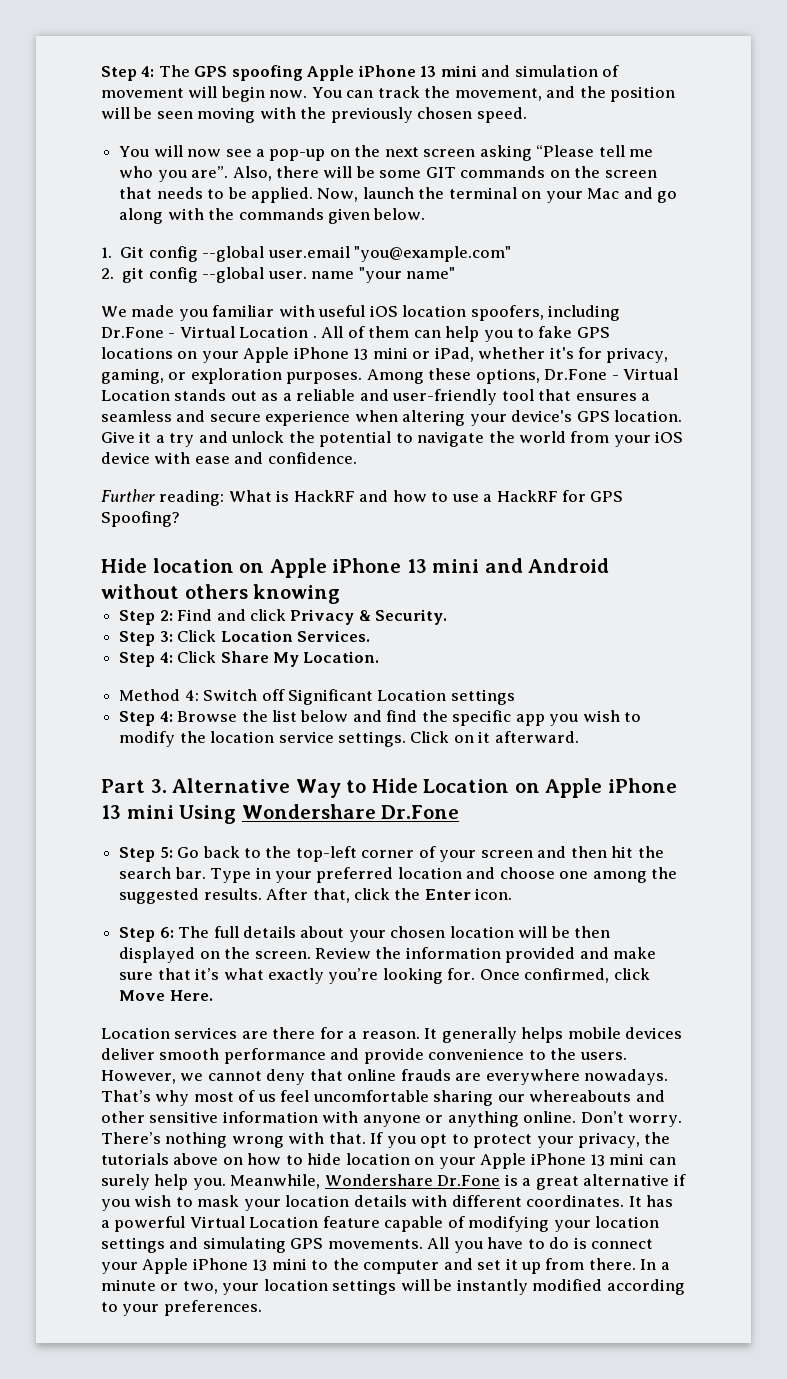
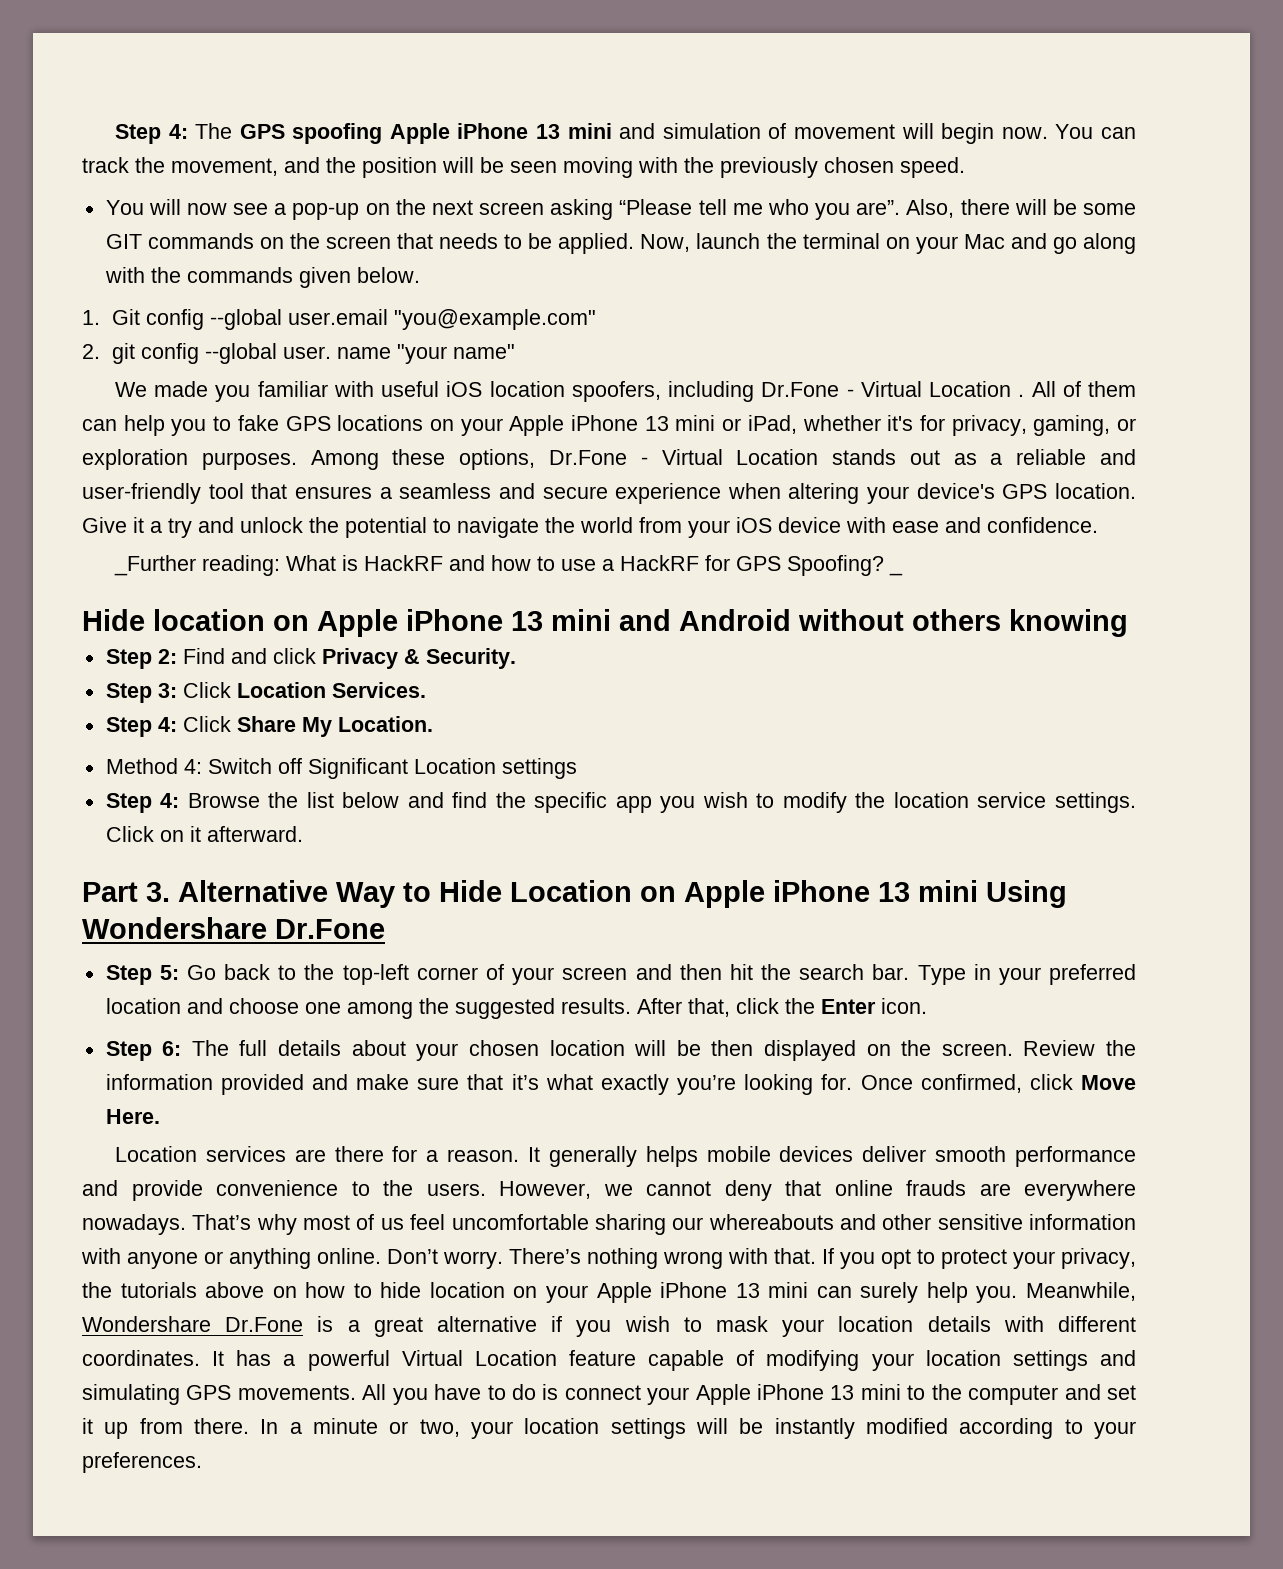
[101,489,155,502] Further -> [113,555,196,576] _Further
(180, 519) none -> [888,571,903,576] _

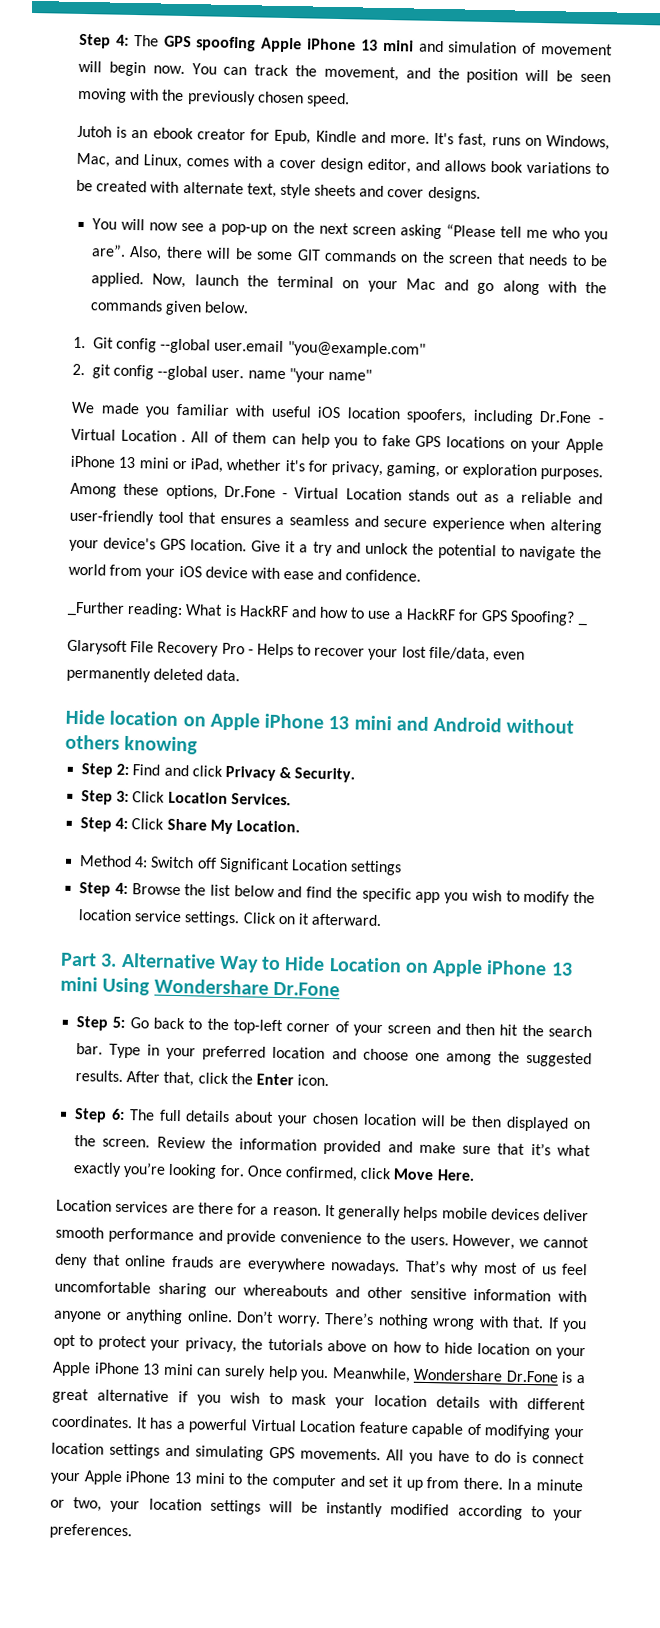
(965, 167) none -> [77,125,610,151] [76,152,609,175] [76,179,481,202] // Jutoh is an ebook creator for Epub, Kindle and more. It's fast, runs on Windows, Mac, and Linux, comes with a cover design editor, and allows book variations to be created with alternate text, style sheets and cover designs.
(903, 573) none -> [67,639,526,663] [66,666,241,683] // Glarysoft File Recovery Pro - Helps to recover your lost file/data, even permanently deleted data.

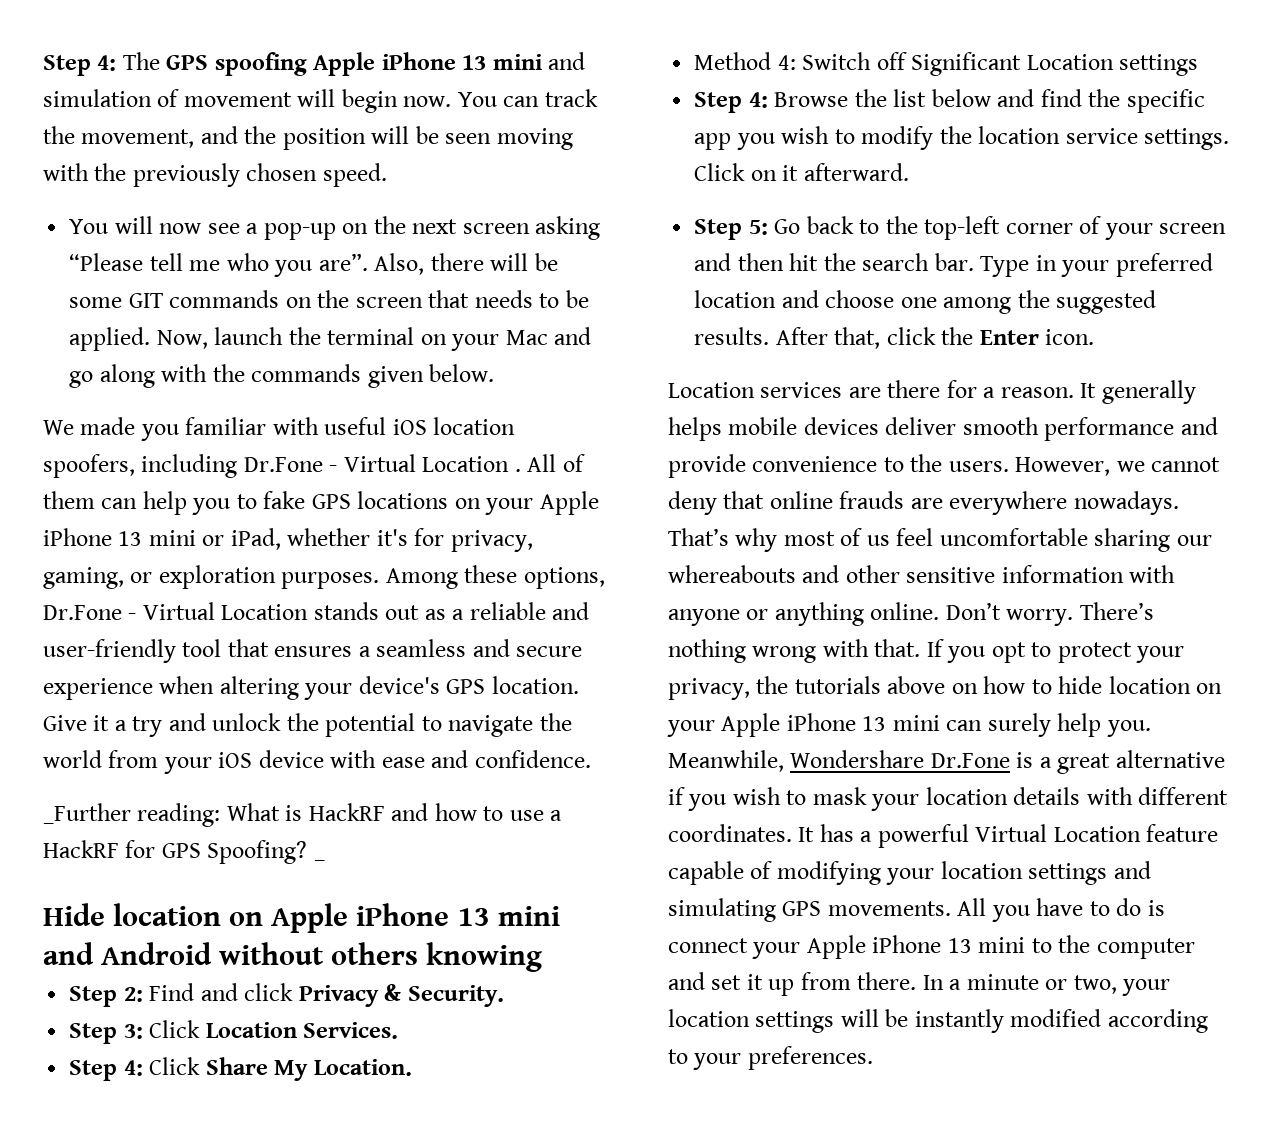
[77,125,610,151] [76,152,609,175] [76,179,481,202] // Jutoh is an ebook creator for Epub, Kindle and more. It's fast, runs on Windows, Mac, and Linux, comes with a cover design editor, and allows book variations to be created with alternate text, style sheets and cover designs. -> (387, 175) none
[73,336,426,358] [72,363,373,383] // 1. Git config --global user.email "you@example.com" // 2. git config --global user. name "your name" -> (495, 373) none
[67,639,526,663] [66,666,241,683] // Glarysoft File Recovery Pro - Helps to recover your lost file/data, even permanently deleted data. -> (325, 859) none
[60,952,573,978] [60,976,340,997] // Part 3. Alternative Way to Hide Location on Apple iPhone 13 mini Using Wondershare Dr.Fone -> (909, 172) none
[74,1108,591,1132] [74,1135,591,1157] [73,1162,475,1182] // Step 6: The full details about your chosen location will be then displayed on the screen. Review the information provided and make sure that it’s what exactly you’re looking for. Once confirmed, click Move Here. -> (1095, 337) none

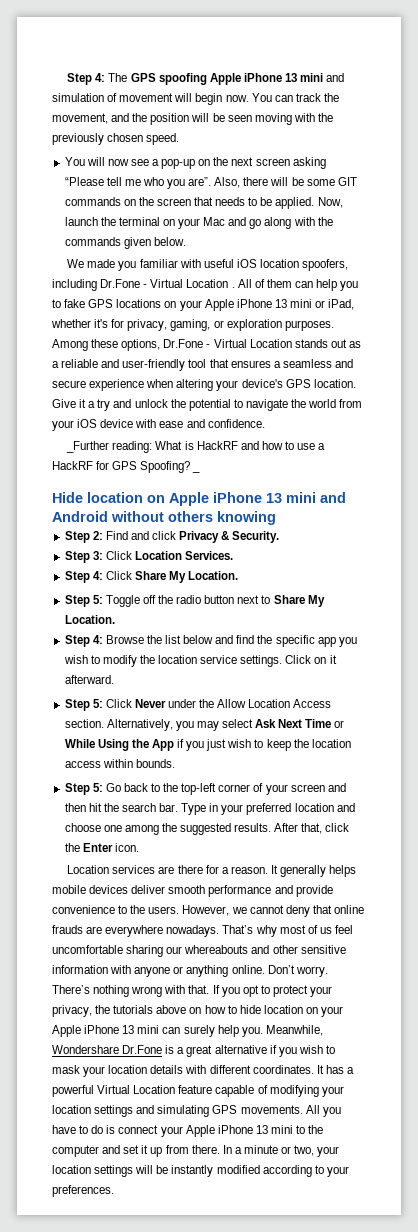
[694,52,1199,76] Method 4: Switch off Significant Location settings -> [64,595,325,607] [64,615,115,624] Step 5: Toggle off the radio button next to Share My Location.
(909, 172) none -> [64,699,332,711] [64,719,345,731] [64,739,351,751] [64,759,175,768] // Step 5: Click Never under the Allow Location Access section. Alternatively, you may select Ask Next Time or While Using the App if you just wish to keep the location access within bounds.

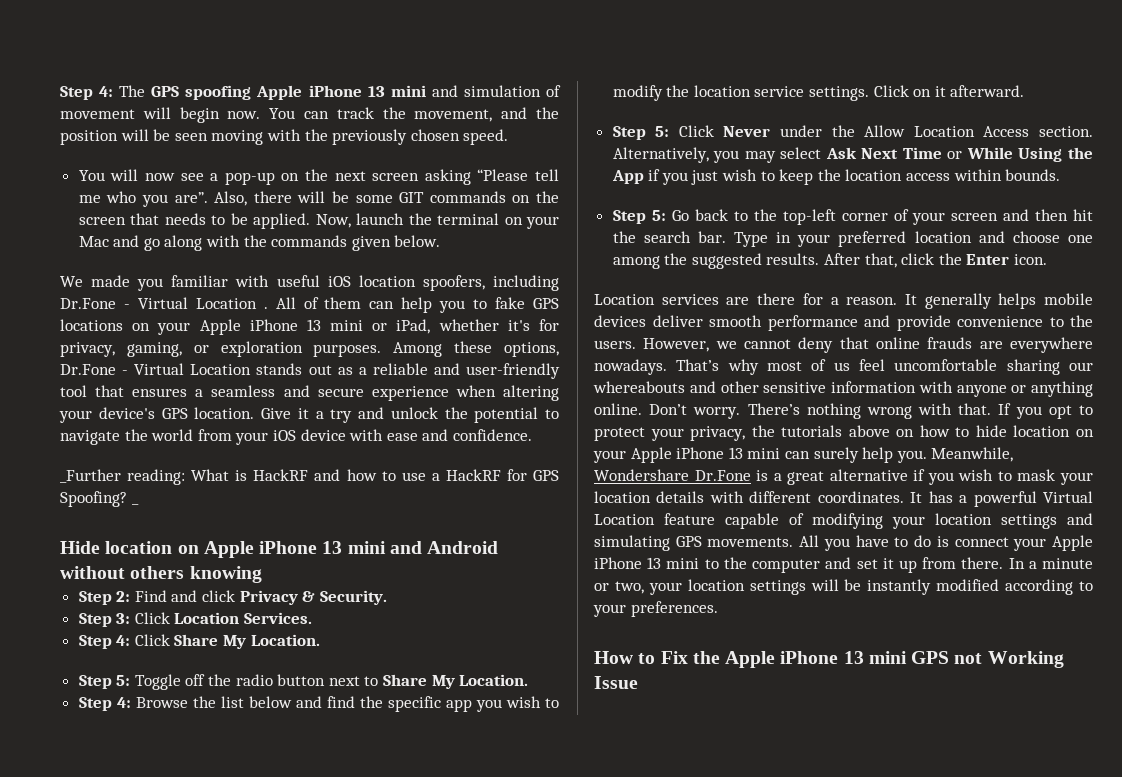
(114, 1191) none -> [594,651,1064,668] [594,676,638,689] // How to Fix the Apple iPhone 13 mini GPS not Working Issue

